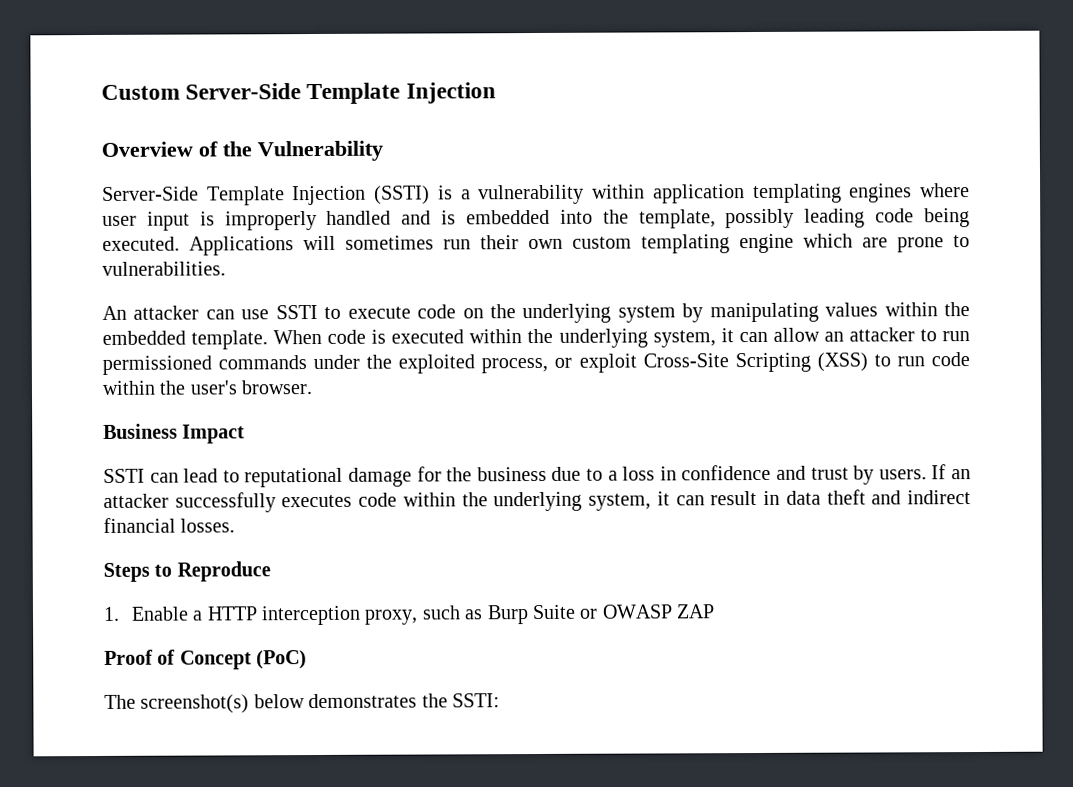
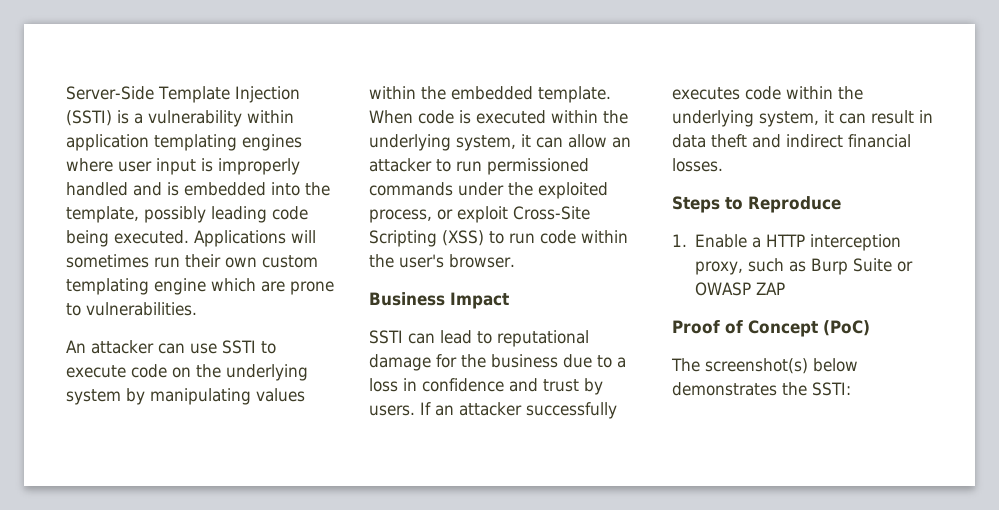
[101,82,496,105] [101,140,383,162] Custom Server-Side Template Injection // Overview of the Vulnerability // -> (66, 93) none

